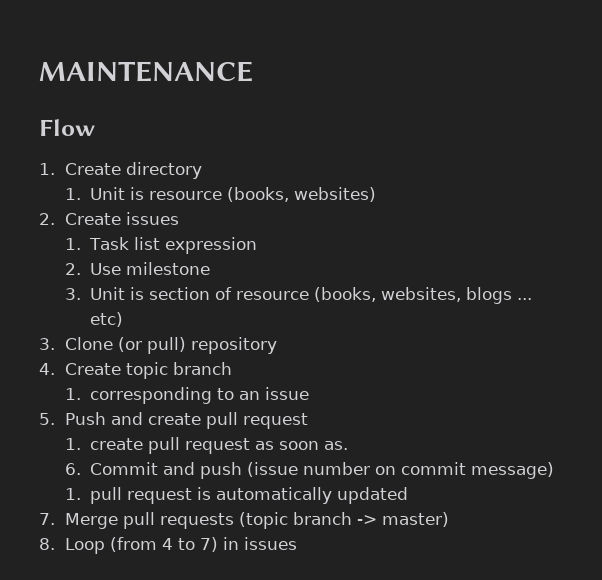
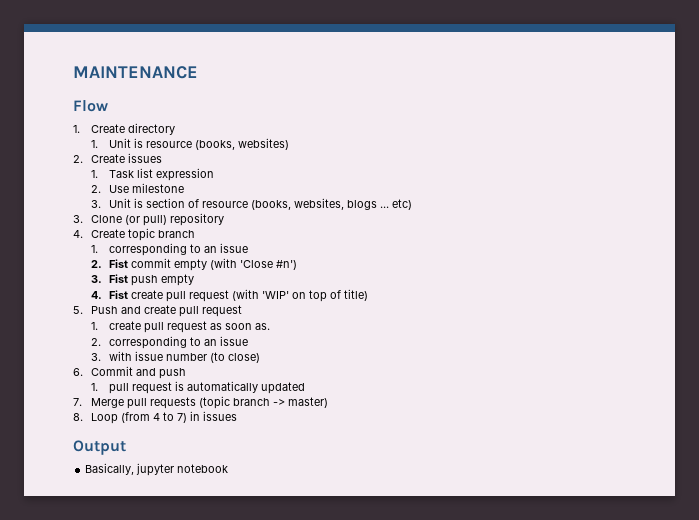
(310, 393) none -> [90,258,297,271] [90,274,194,286] [90,289,368,302] // 2. Fist commit empty (with 'Close #n') // 3. Fist push empty // 4. Fist create pull request (with 'WIP' on top of title)
[64,462,555,479] 6. Commit and push (issue number on commit message) -> [90,336,248,349] [90,351,260,363] [73,366,186,379] 2. corresponding to an issue // 3. with issue number (to close) // 6. Commit and push
(297, 543) none -> [73,440,126,455] [85,463,229,476] // Output // Basically, jupyter notebook

